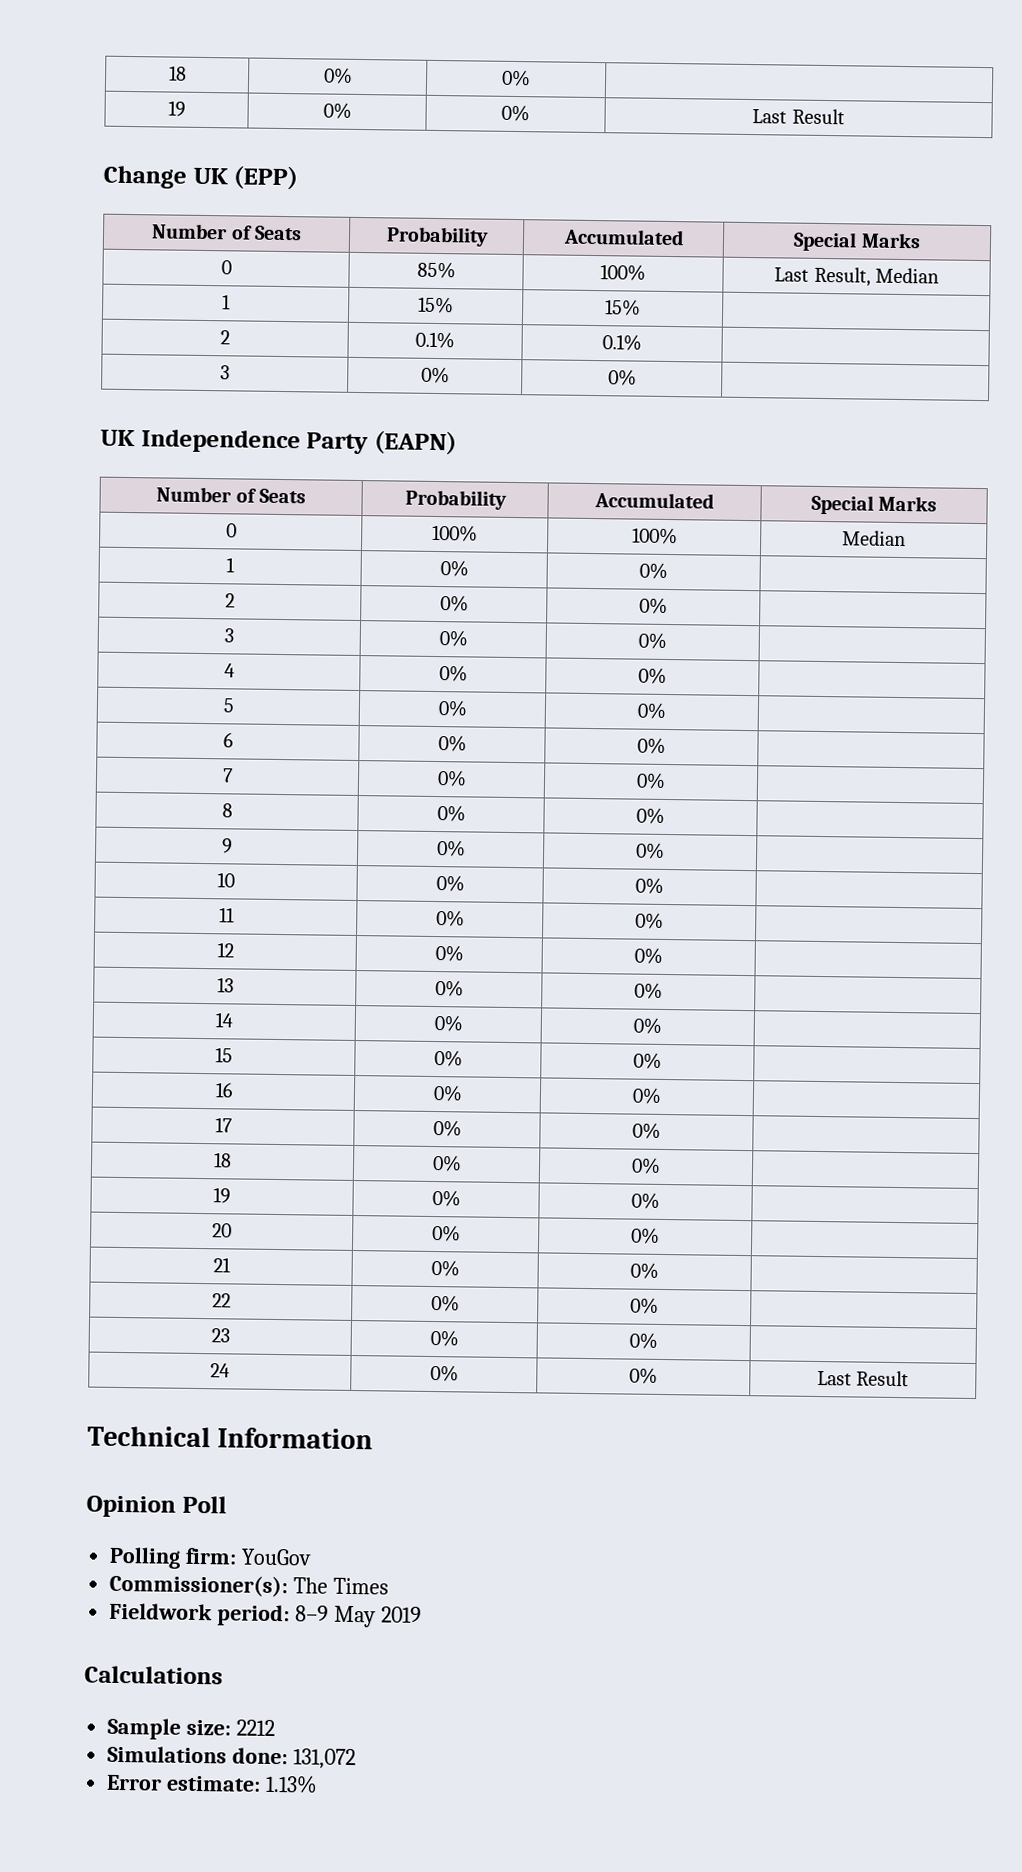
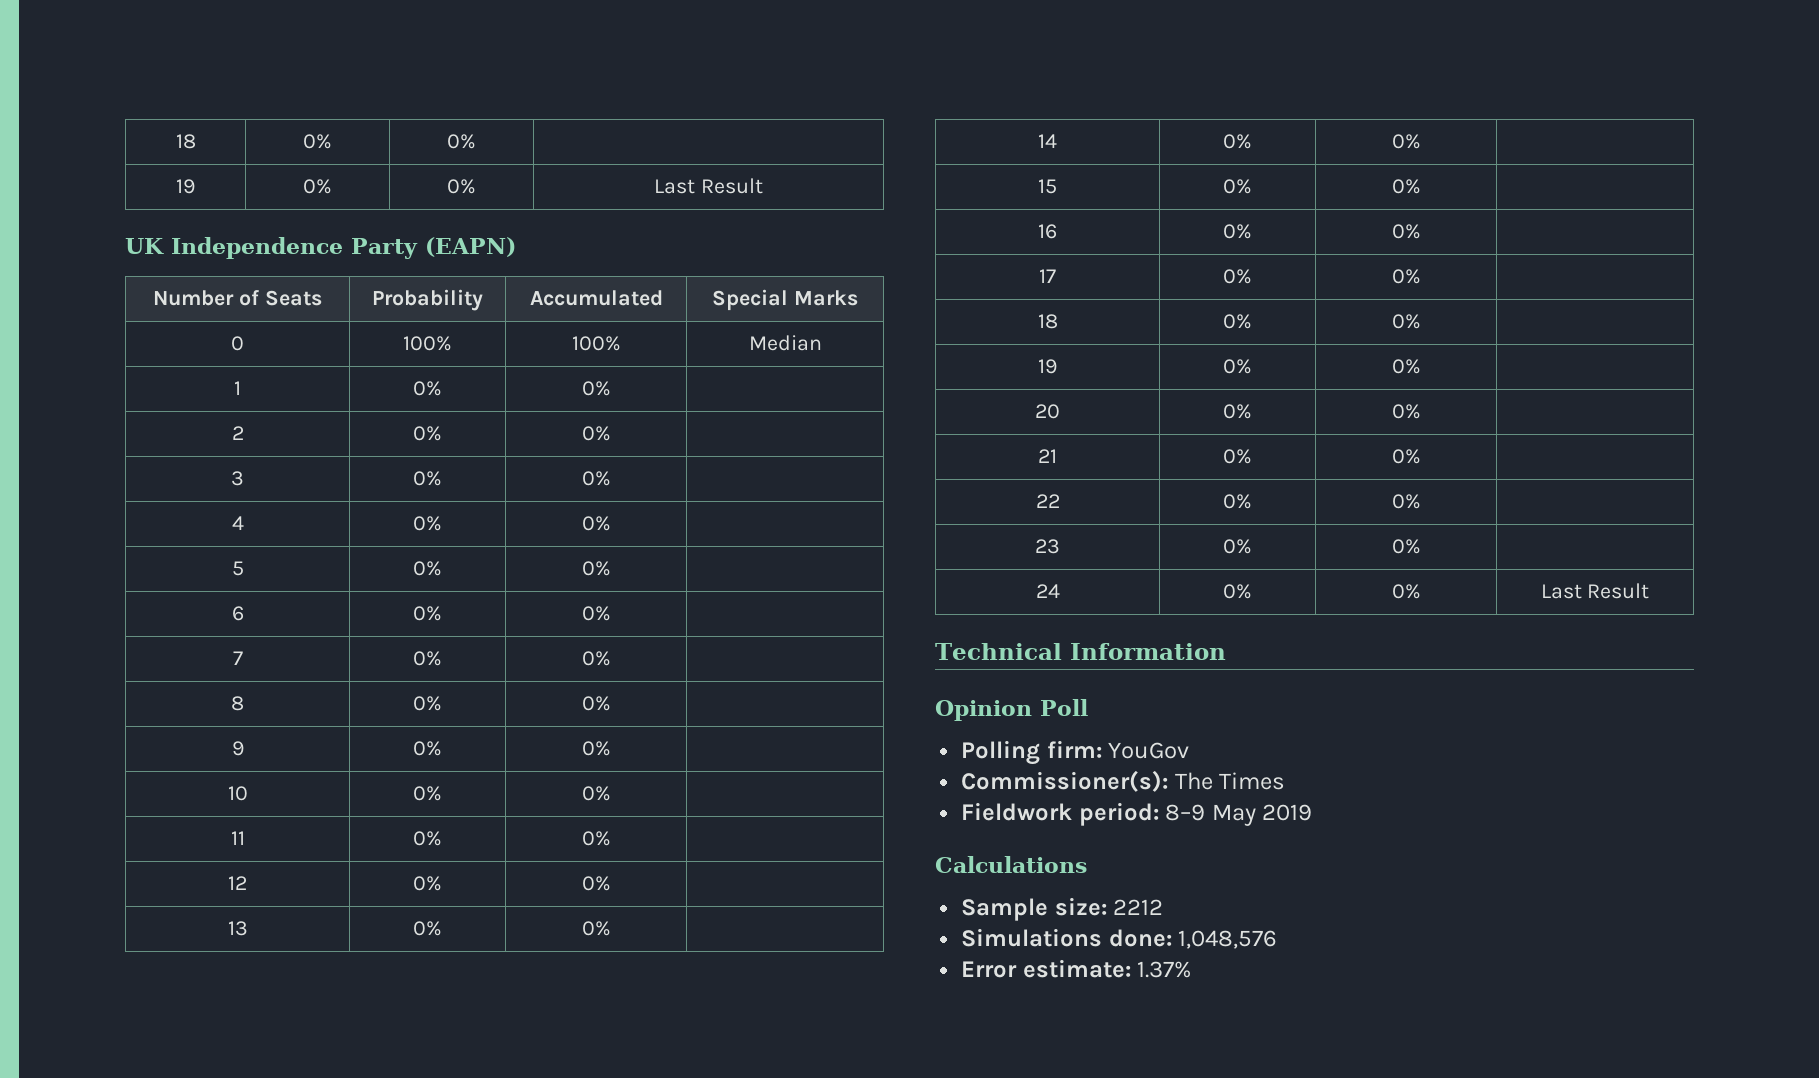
[103,165,299,191] [151,223,302,241] [385,226,489,247] [562,228,684,246] [793,231,921,252] [220,260,232,275] [416,261,456,279] [600,264,646,281] [774,266,939,287] [222,294,231,310] [418,296,454,314] [605,299,641,316] [220,330,230,345] [415,331,455,349] [602,334,642,351] [220,365,230,380] [420,366,450,384] [607,369,637,386] // Change UK (EPP) // Number of Seats | Probability | Accumulated | Special Marks // 0 | 85% | 100% | Last Result, Median // 1 | 15% | 15% | // 2 | 0.1% | 0.1% | // 3 | 0% | 0% | -> (763, 186) none
[293,1748,357,1770] 131,072 -> [1178,930,1278,949] 1,048,576
[265,1774,319,1794] 1.13% -> [1137,961,1192,978] 1.37%

